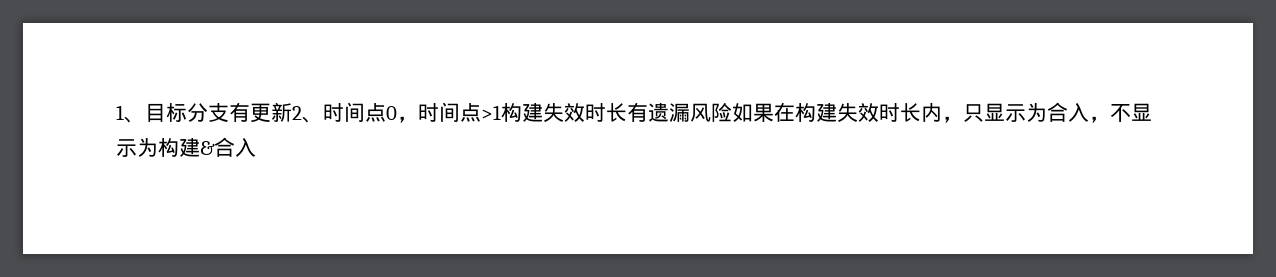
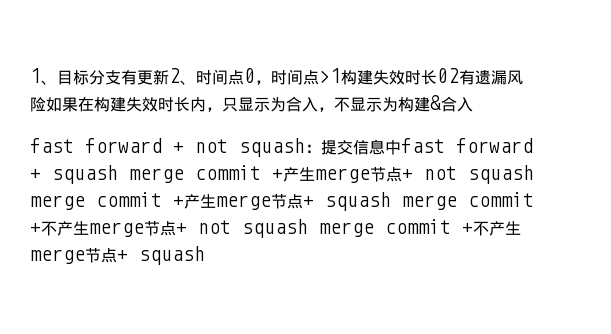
(627, 112) none -> [437,68,459,83] 02
(256, 147) none -> [30,138,533,157] [30,165,534,184] [30,192,534,211] [30,219,521,238] [30,246,205,265] // fast forward + not squash：提交信息中fast forward + squash merge commit +产生merge节点+ not squash merge commit +产生merge节点+ squash merge commit +不产生merge节点+ not squash merge commit +不产生merge节点+ squash

